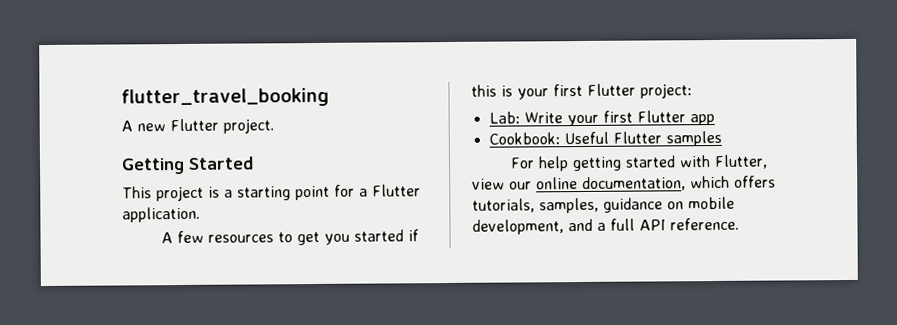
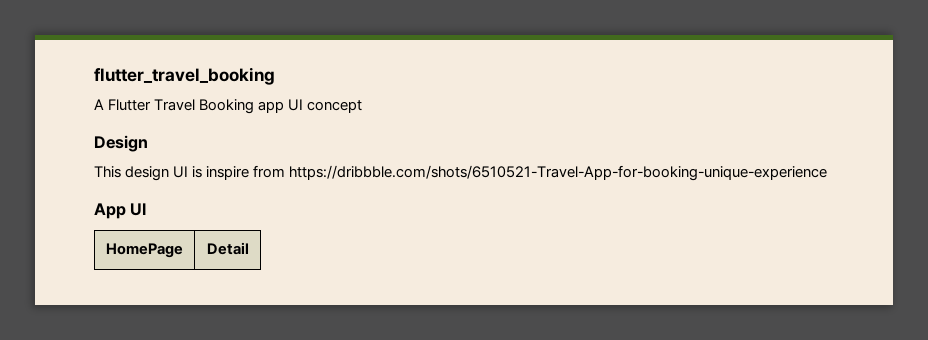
[137,118,274,134] [121,156,254,175] [122,184,421,202] [122,206,200,223] [161,229,420,246] [471,83,692,100] [488,110,715,127] [488,130,722,147] [510,154,769,172] [472,175,776,191] [472,196,735,214] [472,217,739,235] new Flutter project. // Getting Started // This project is a starting point for a Flutter application. // A few resources to get you started if this is your first Flutter project: // Lab: Write your first Flutter app // Cookbook: Useful Flutter samples // For help getting started with Flutter, view our online documentation, which offers tutorials, samples, guidance on mobile development, and a full API reference. -> [108,99,363,114] [94,135,148,152] [94,165,828,181] [94,203,147,219] [106,243,183,258] [206,242,249,255] Flutter Travel Booking app UI concept // Design // This design UI is inspire from https://dribbble.com/shots/6510521-Travel-App-for-booking-unique-experience // App UI // HomePage | Detail

